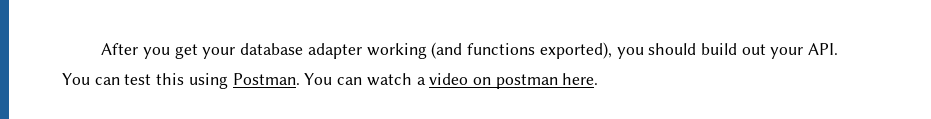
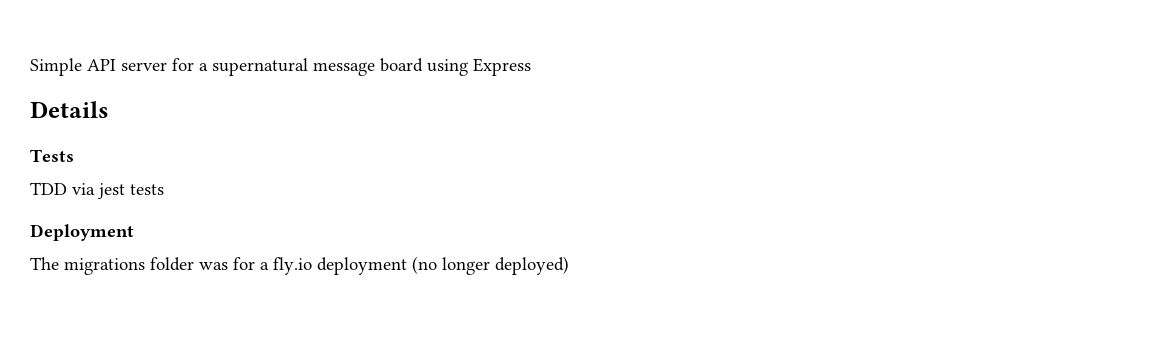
[101,42,839,59] [62,73,599,89] After you get your database adapter working (and functions exported), you should build out your API. You can test this using Postman. You can watch a video on postman here. -> [30,58,531,76] [30,101,109,118] [30,149,74,162] [30,182,164,199] [30,224,134,241] [30,256,569,275] Simple API server for a supernatural message board using Express // Details // Tests // TDD via jest tests // Deployment // The migrations folder was for a fly.io deployment (no longer deployed)

